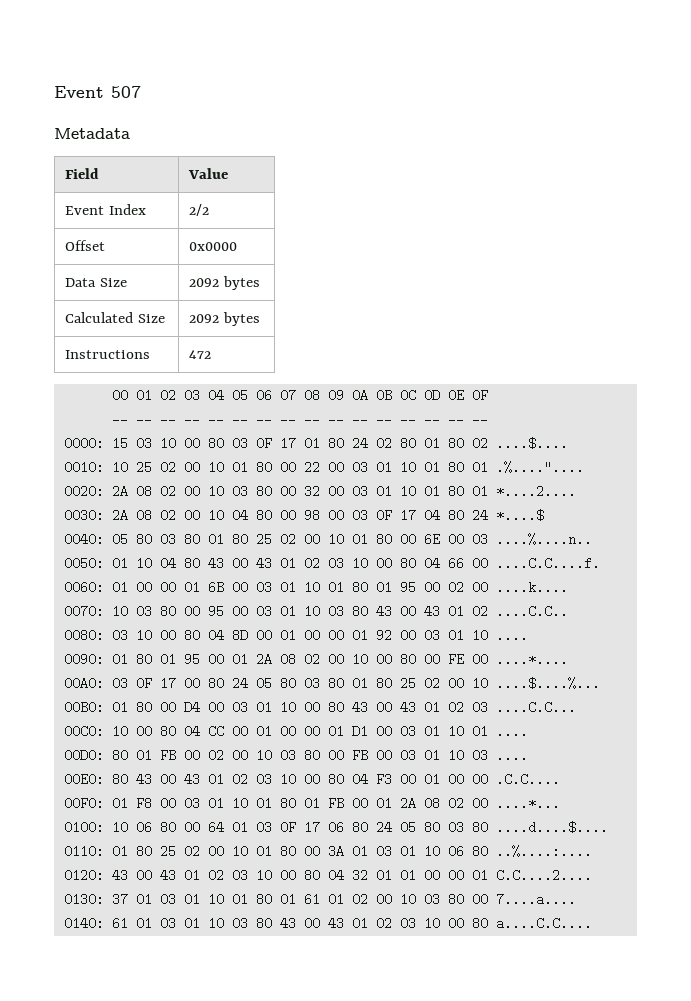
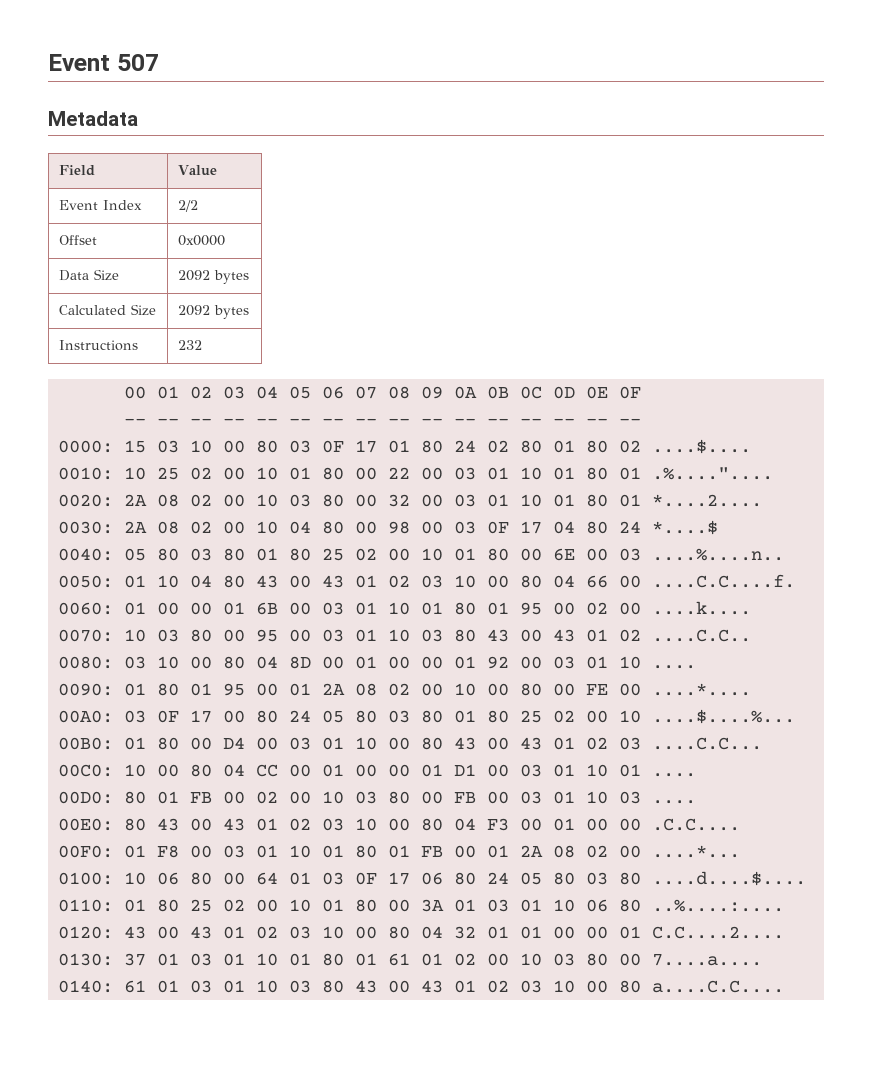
[189,350,212,359] 472 -> [177,340,202,350] 232

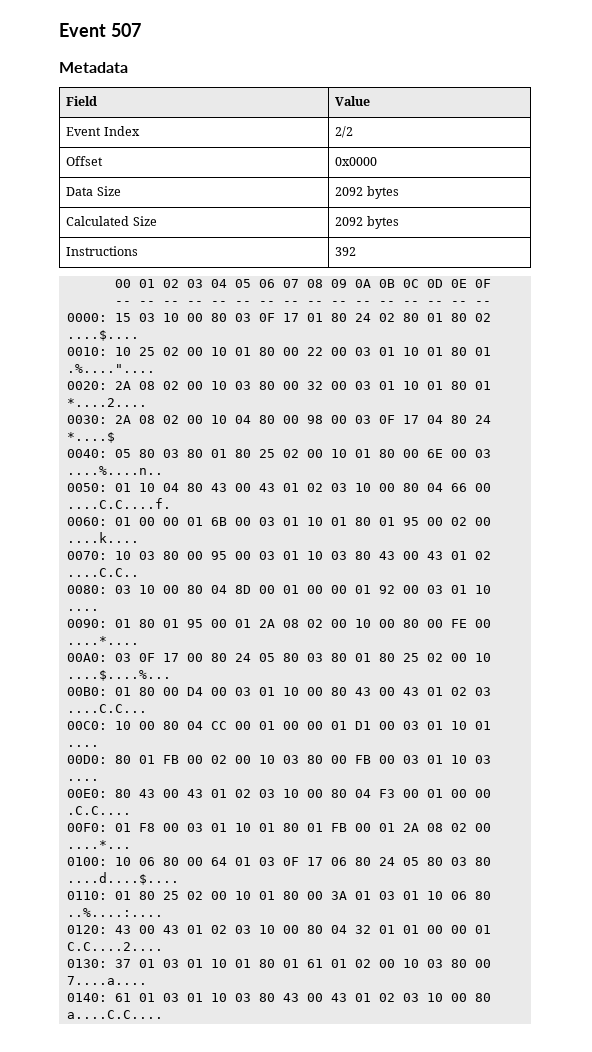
[177,340,202,350] 232 -> [335,247,357,256] 392

